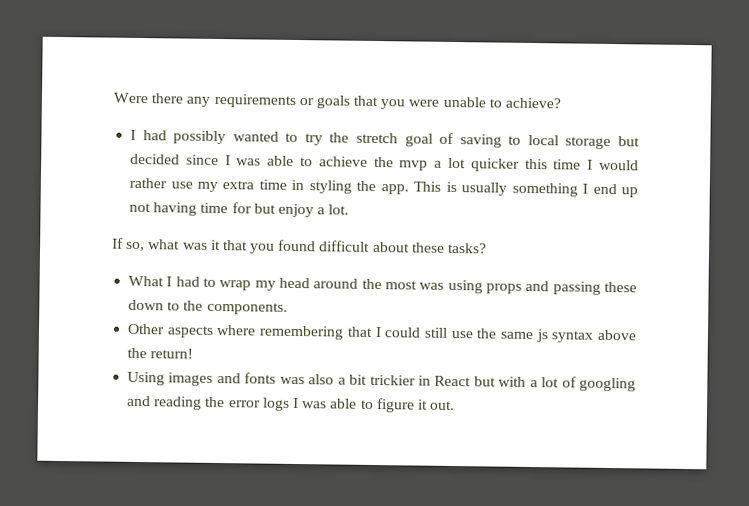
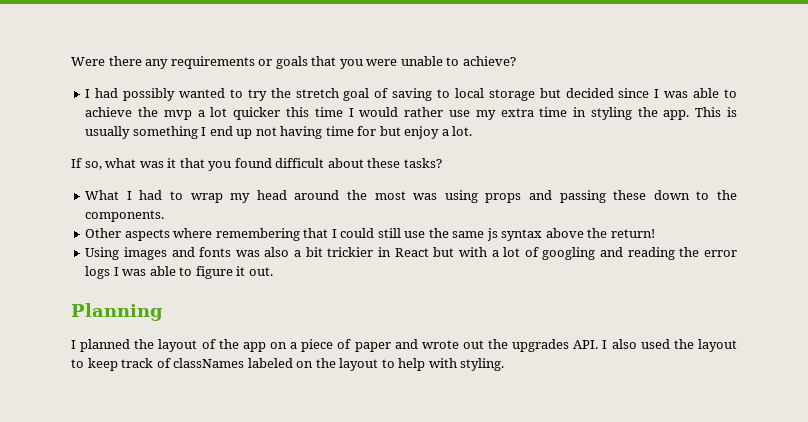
(456, 405) none -> [71,303,163,321] [71,339,737,352] [71,358,505,371] // Planning // I planned the layout of the app on a piece of paper and wrote out the upgrades API. I also used the layout to keep track of classNames labeled on the layout to help with styling.

